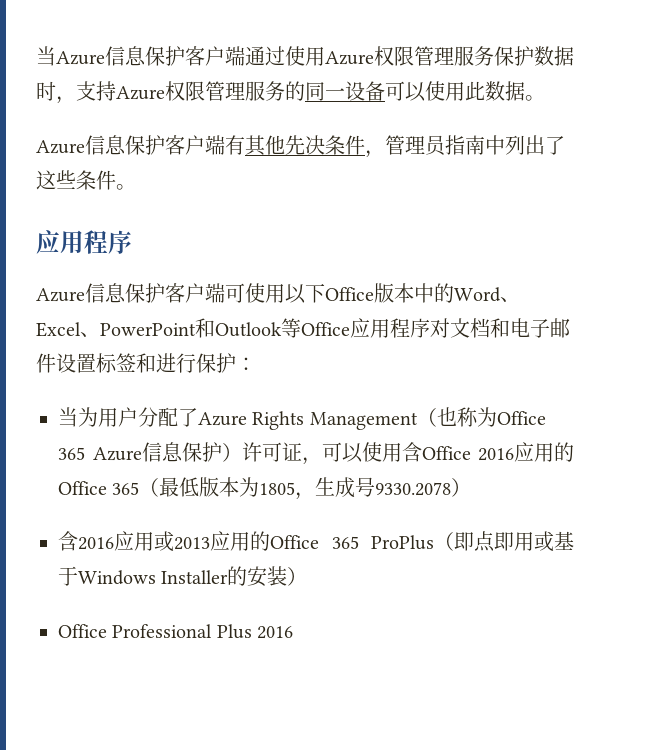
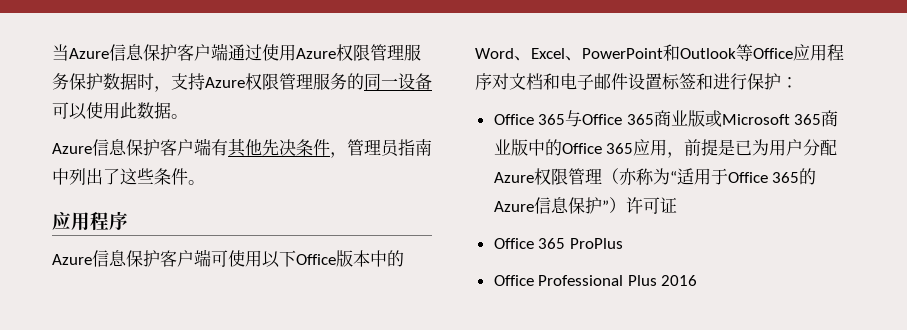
[58,407,546,430] [58,442,222,462] 当为用户分配了Azure Rights Management（也称为Office 365 Azure信息保护 -> [493,110,839,127] [493,139,838,158] [493,168,817,186] [493,197,609,214] Office 365与Office 365商业版或Microsoft 365商业版中的Office 365应用，前提是已为用户分配Azure权限管理（亦称为“适用于Office 365的Azure信息保护”
[301,442,574,465] [58,477,472,500] [58,531,574,552] [58,566,308,587] ，可以使用含Office 2016应用的Office 365（最低版本为1805，生成号9330.2078） // 含2016应用或2013应用的Office 365 ProPlus（即点即用或基于Windows Installer的安装） -> [493,238,623,249] // Office 365 ProPlus

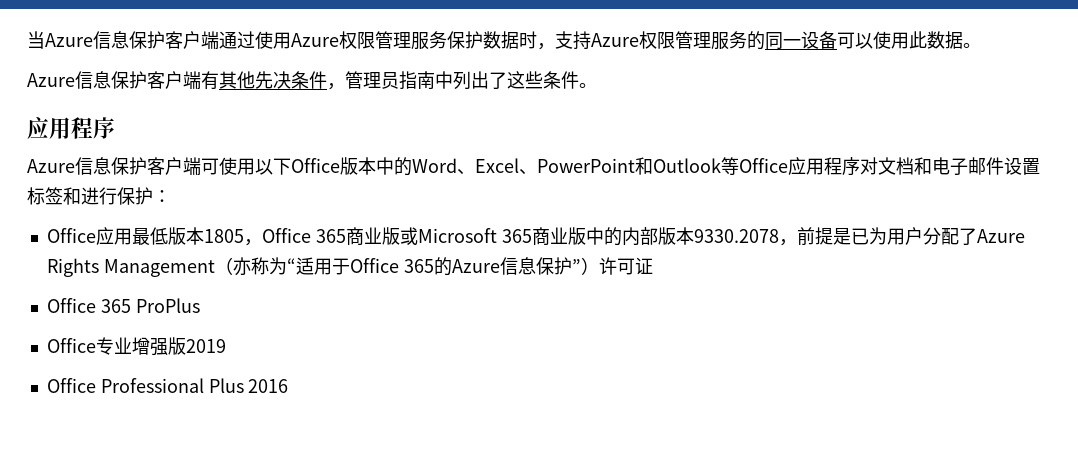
[538,110,583,127] 365与 -> [95,227,262,246] 应用最低版本1805，
[561,139,668,156] Office 365应用 -> [621,227,779,246] 内部版本9330.2078
[493,168,602,185] Azure权限管理 -> [958,228,1025,245] [46,258,215,277] 了Azure Rights Management
(623, 243) none -> [46,337,226,356] // Office专业增强版2019

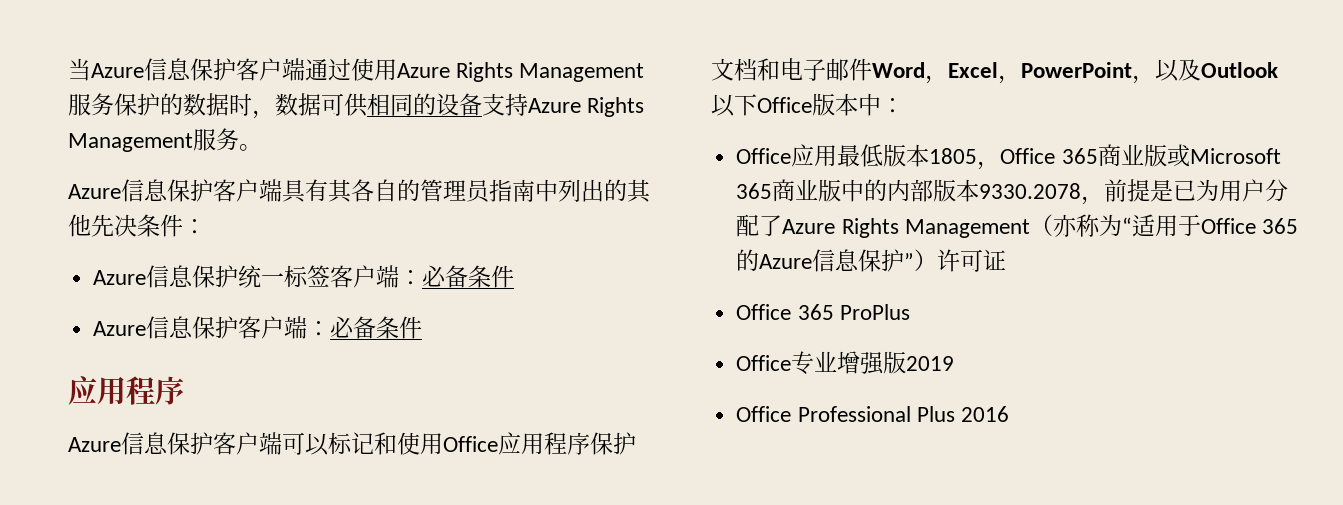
[339,31,411,49] 权限管理 -> [456,62,645,82] Rights Management
(483, 40) none -> [160,93,183,116] 的
[555,31,963,50] 支持Azure权限管理服务的同一设备可以使用此数据 -> [275,93,645,117] [68,128,239,152] 数据可供相同的设备支持Azure Rights Management服务
[201,71,597,90] 有其他先决条件，管理员指南中列出了这些条件。 -> [282,179,651,203] [68,214,206,237] [93,265,515,288] [93,316,423,339] 具有其各自的管理员指南中列出的其他先决条件： // Azure信息保护统一标签客户端：必备条件 // Azure信息保护客户端：必备条件
[219,157,739,176] 使用以下Office版本中的Word、Excel、PowerPoint和Outlook等 -> [305,432,443,456] 以标记和使用
[860,157,878,175] 对 -> [590,432,636,455] 保护
[1004,157,1040,175] [27,187,153,205] 设置标签和进行保护 -> [872,59,1278,84] [711,93,881,117] Word，Excel，PowerPoint，以及Outlook以下Office版本中

